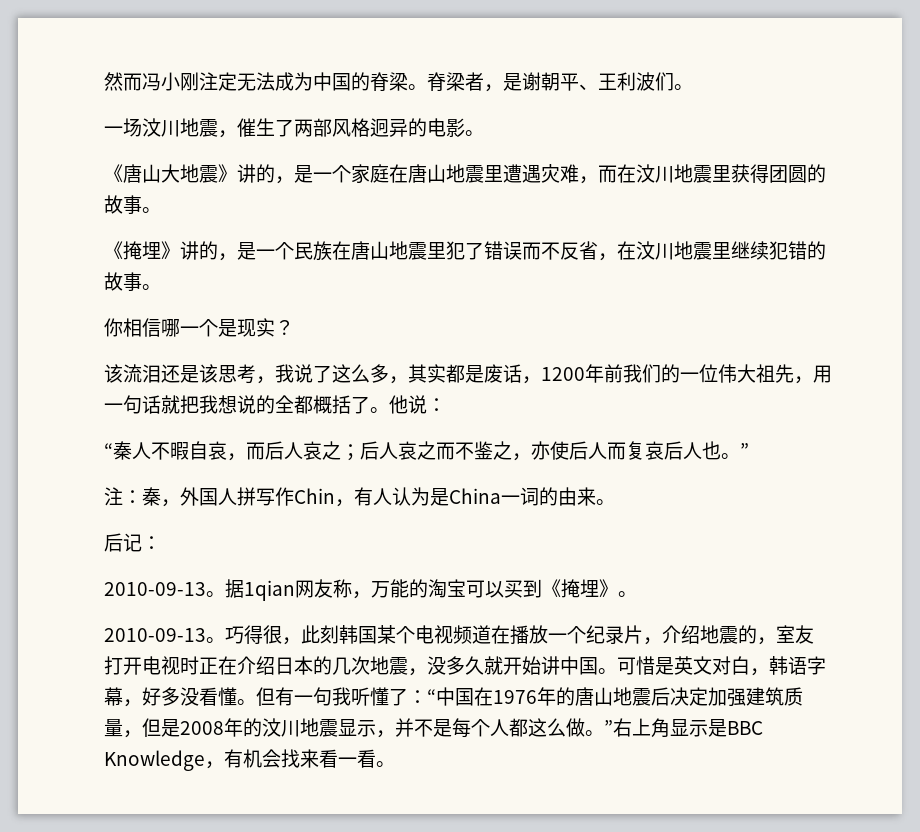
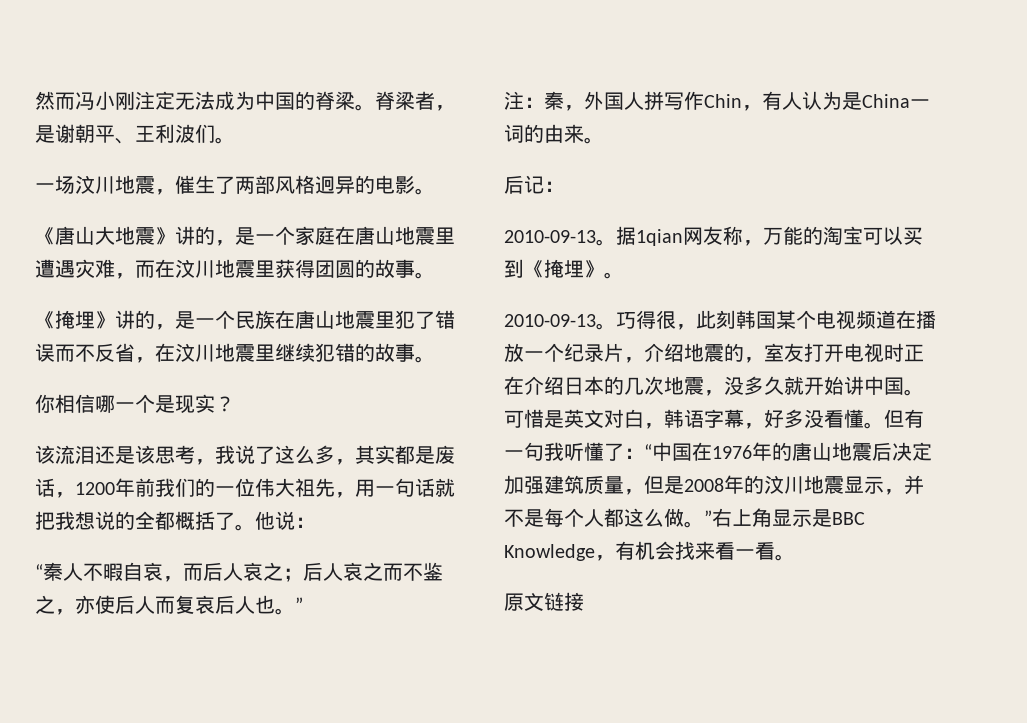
(395, 764) none -> [504,592,584,611] // 原文链接

